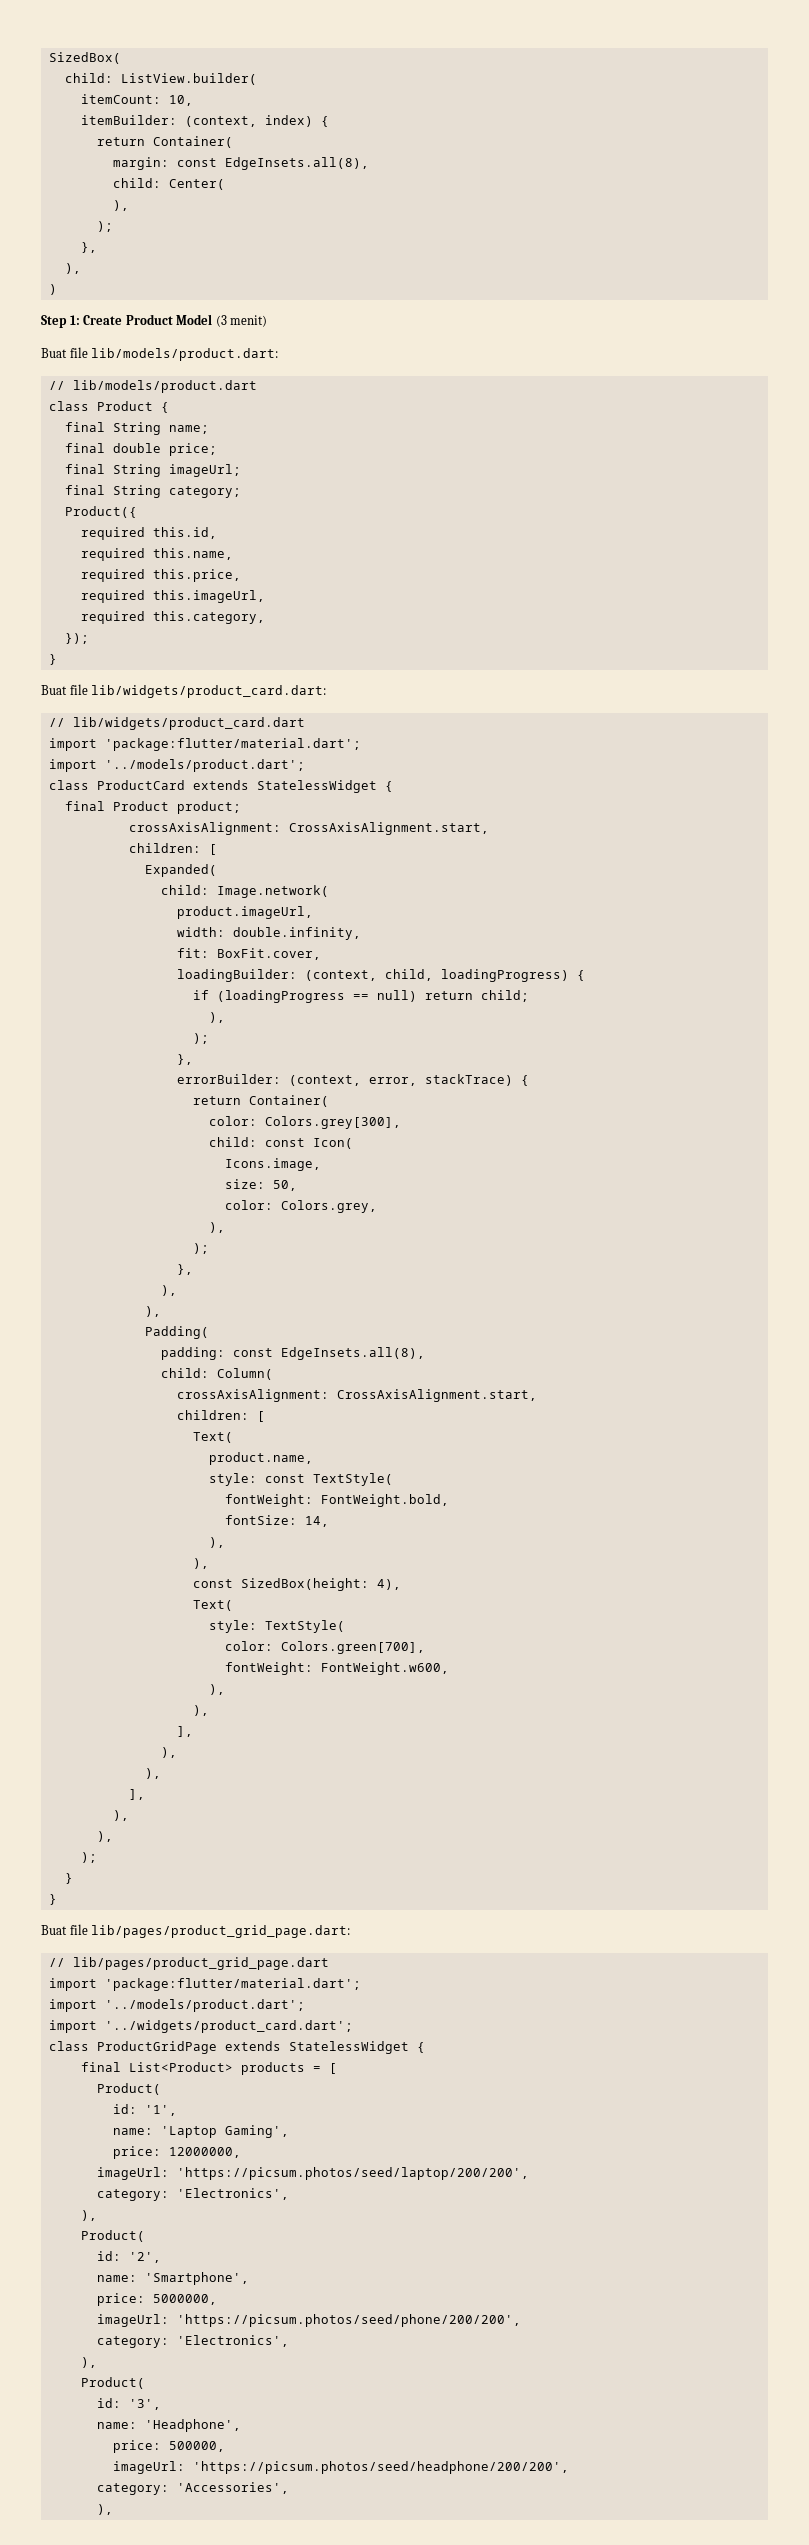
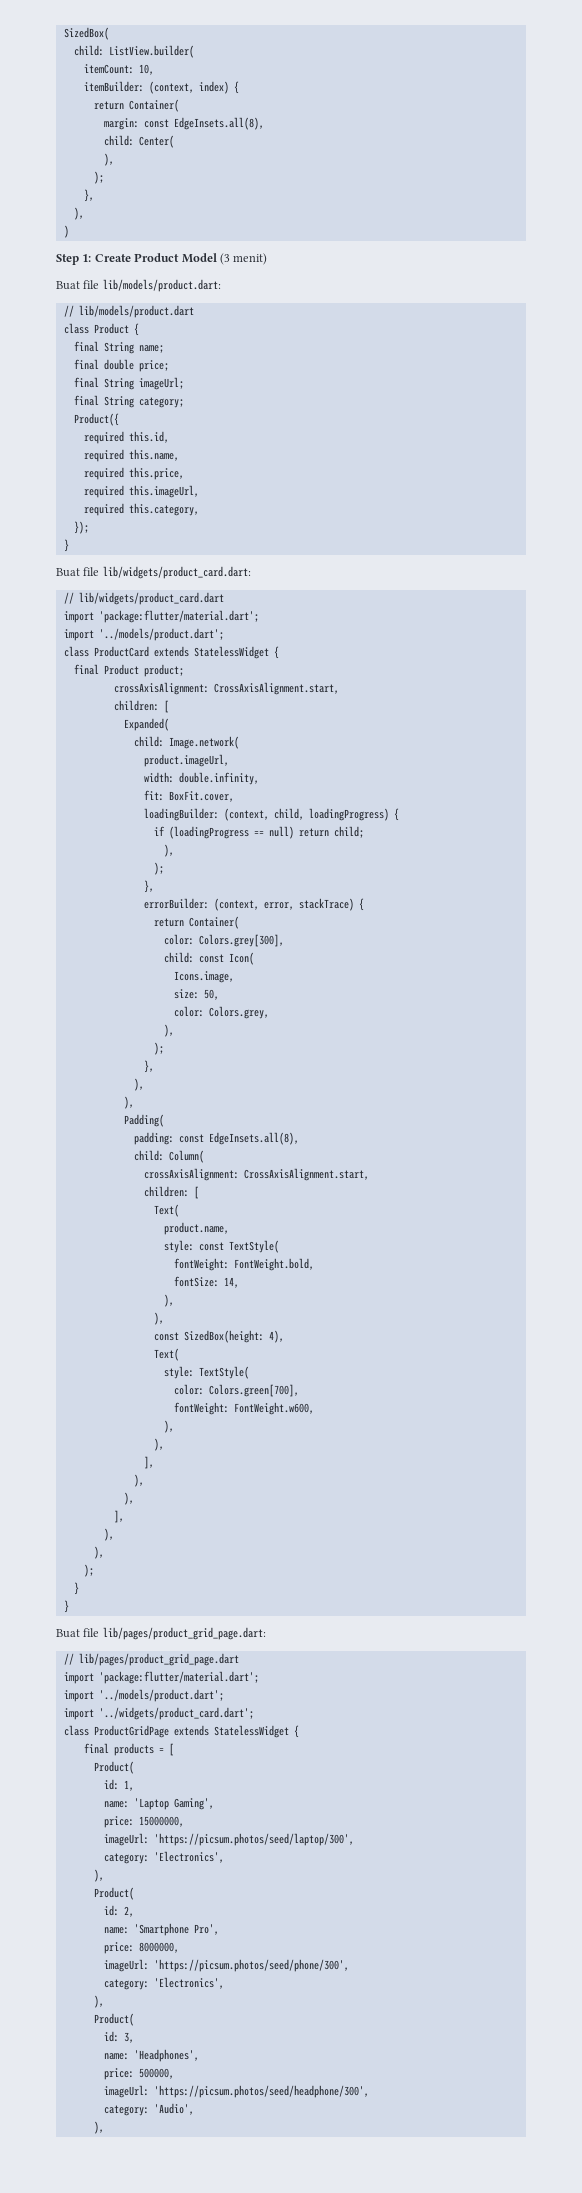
[128,2062,233,2072] List<Product> -> (109, 1748) none
[144,2105,177,2116] '1', -> [123,1780,134,1791] 1,
[168,2147,241,2158] [96,2167,529,2180] [96,2188,289,2201] [80,2210,97,2221] [80,2230,145,2242] [96,2251,161,2263] [96,2272,249,2285] [96,2293,217,2306] [96,2314,521,2327] [96,2335,289,2348] [80,2357,97,2368] [80,2377,145,2389] [96,2398,161,2410] [96,2419,241,2432] 12000000, // imageUrl: 'https://picsum.photos/seed/laptop/200/200', // category: 'Electronics', // ), // Product( // id: '2', // name: 'Smartphone', // price: 5000000, // imageUrl: 'https://picsum.photos/seed/phone/200/200', // category: 'Electronics', // ), // Product( // id: '3', // name: 'Headphone', -> [138,1816,184,1827] [103,1833,354,1846] [103,1851,224,1864] [93,1869,104,1882] [93,1887,134,1900] [103,1905,134,1917] [103,1923,219,1936] [103,1942,179,1954] [103,1959,349,1972] [103,1977,224,1990] [93,1995,104,2008] [93,2013,134,2026] [103,2031,134,2043] [103,2049,199,2062] 15000000, // imageUrl: 'https://picsum.photos/seed/laptop/300', // category: 'Electronics', // ), // Product( // id: 2, // name: 'Smartphone Pro', // price: 8000000, // imageUrl: 'https://picsum.photos/seed/phone/300', // category: 'Electronics', // ), // Product( // id: 3, // name: 'Headphones',
[192,2461,569,2474] [96,2482,289,2495] 'https://picsum.photos/seed/headphone/200/200', // category: 'Accessories', -> [153,2085,369,2098] [103,2103,194,2116] 'https://picsum.photos/seed/headphone/300', // category: 'Audio',

